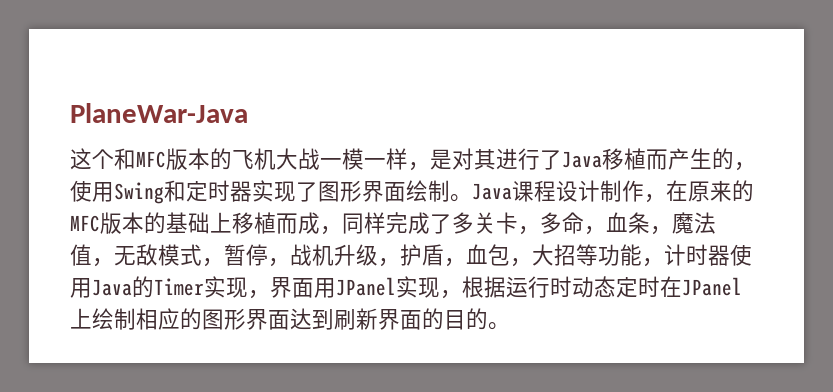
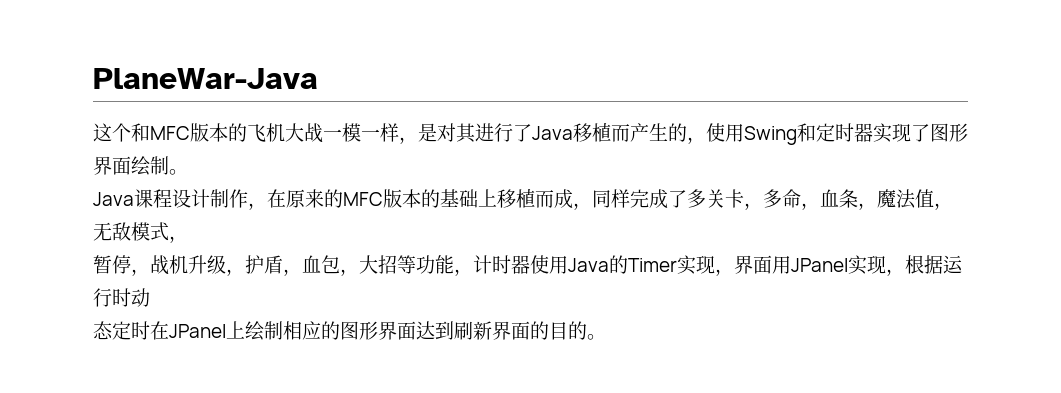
(472, 198) none -> (188, 172) //
(224, 262) none -> (188, 239) //
(594, 287) none -> (150, 297) //

